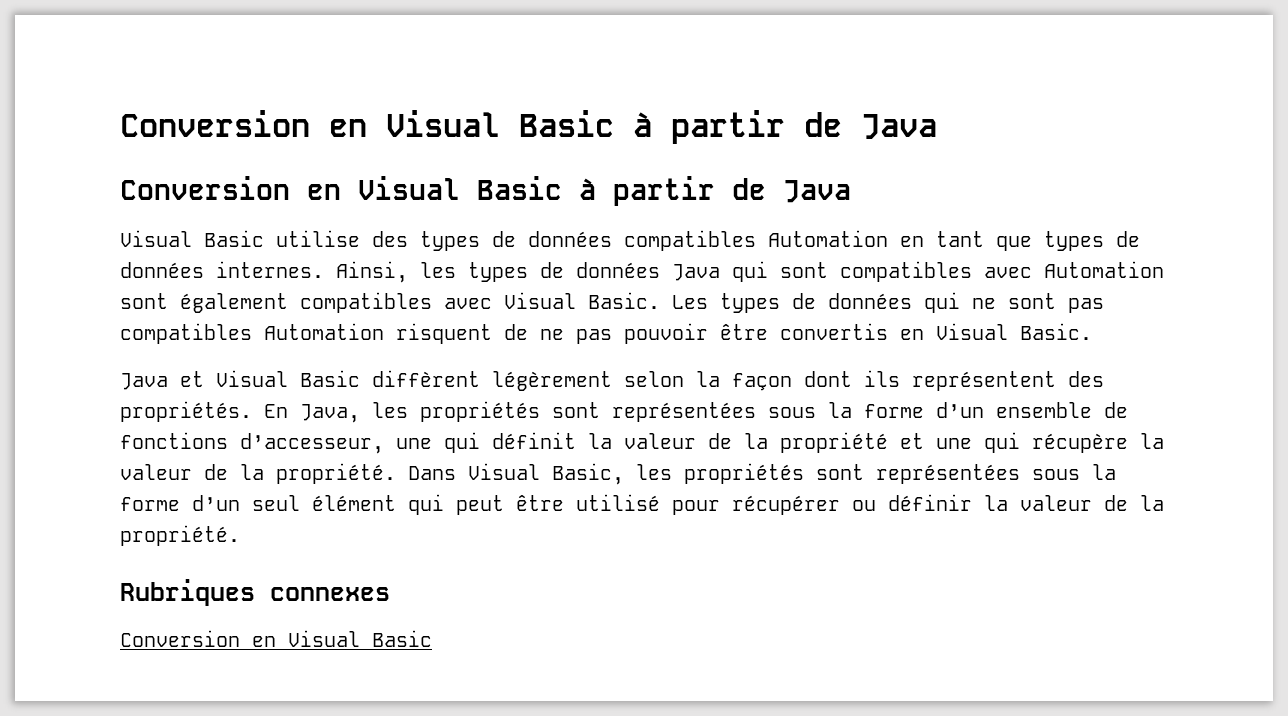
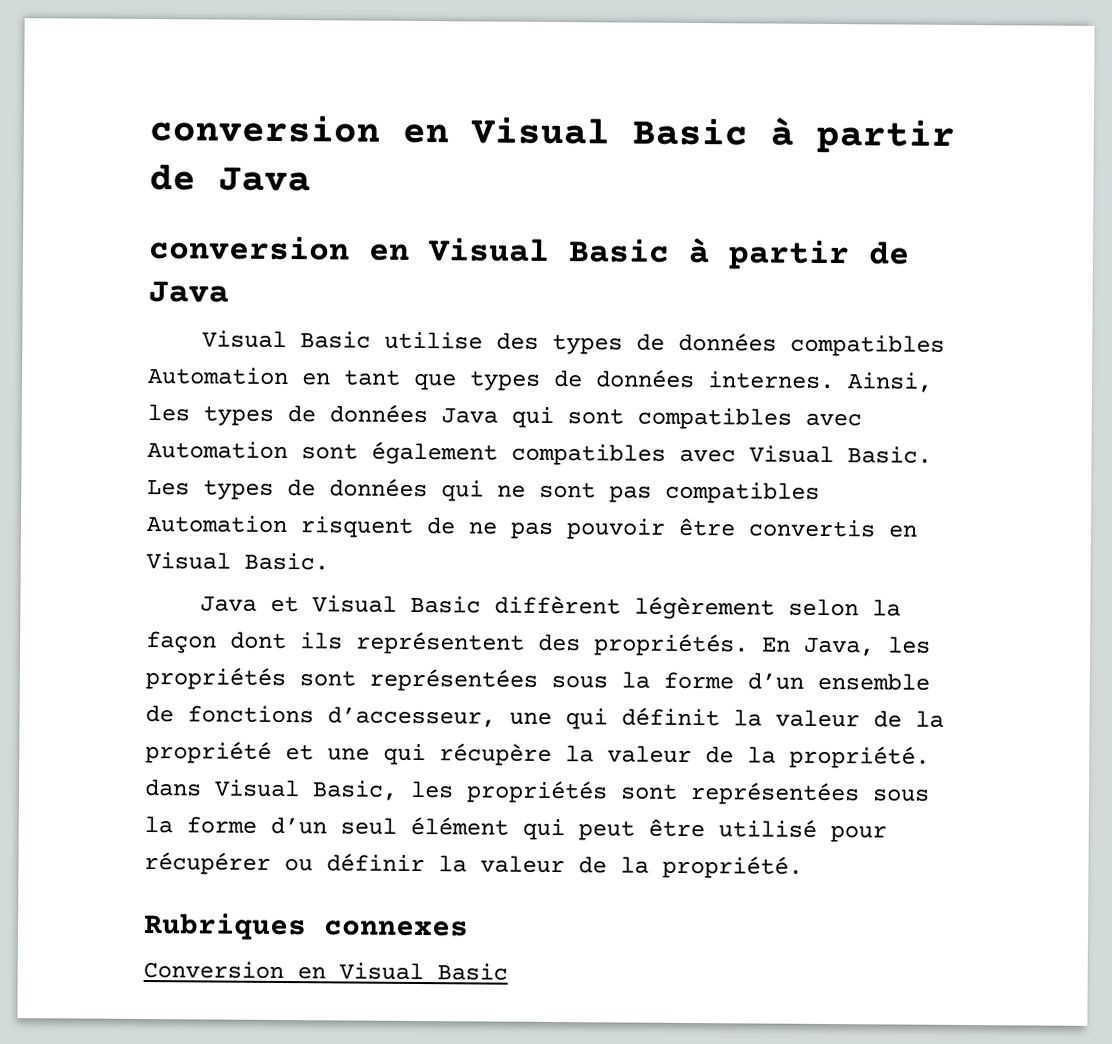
[120,110,937,144] [120,176,290,200] Conversion en Visual Basic à partir de Java // Conversion -> [149,114,955,154] [149,164,311,192] [148,235,350,261] conversion en Visual Basic à partir de Java // conversion
[408,466,456,480] Dans -> [144,778,202,797] dans

